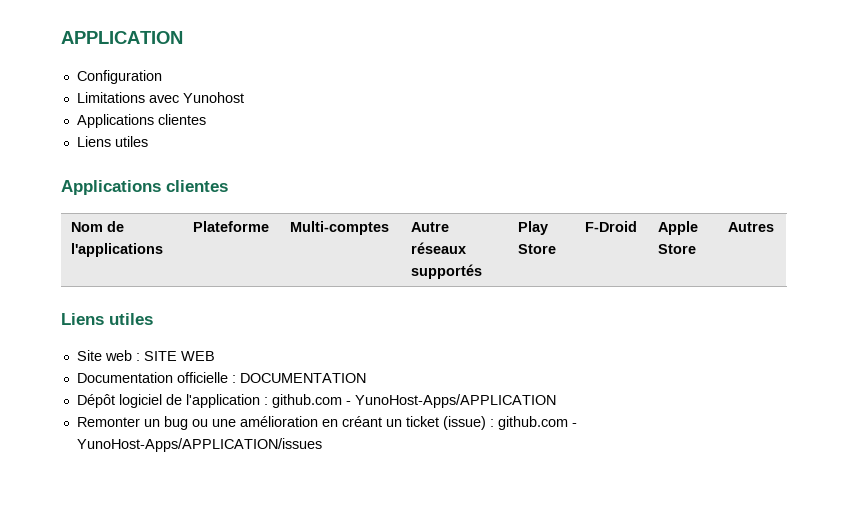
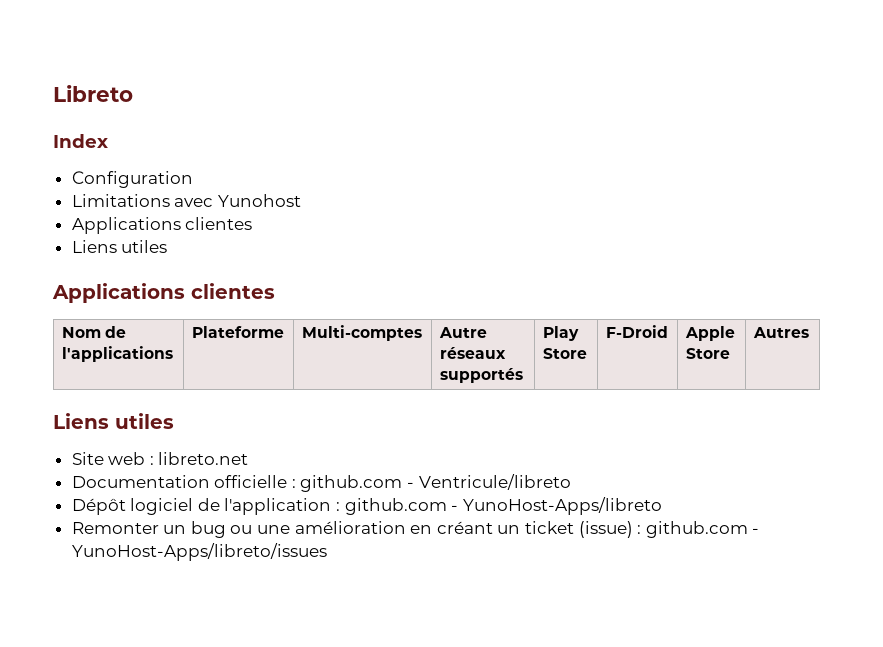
[61,31,183,44] APPLICATION -> [53,85,133,102] [53,134,108,148] Libreto // Index
[143,351,215,361] SITE WEB -> [158,452,249,465] libreto.net
[239,373,366,383] DOCUMENTATION -> [300,474,571,492] github.com - Ventricule/libreto
[354,394,556,408] YunoHost-Apps/APPLICATION -> [462,497,662,515] YunoHost-Apps/libreto
[76,438,322,452] YunoHost-Apps/APPLICATION/issues -> [71,543,327,561] YunoHost-Apps/libreto/issues

